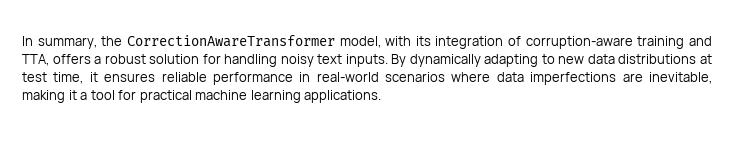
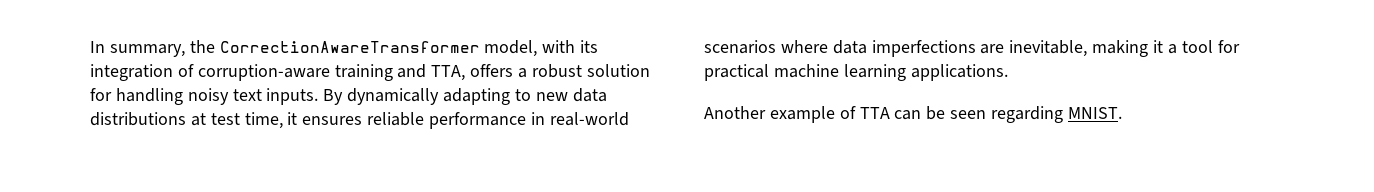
(382, 96) none -> [704,106,1122,123] // Another example of TTA can be seen regarding MNIST.

